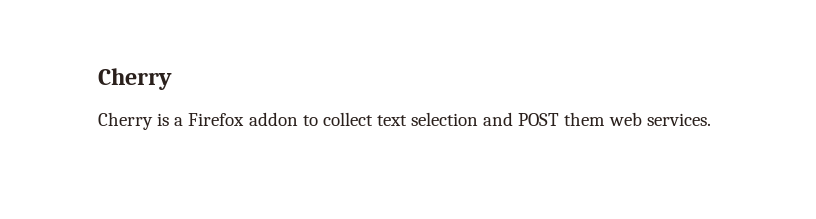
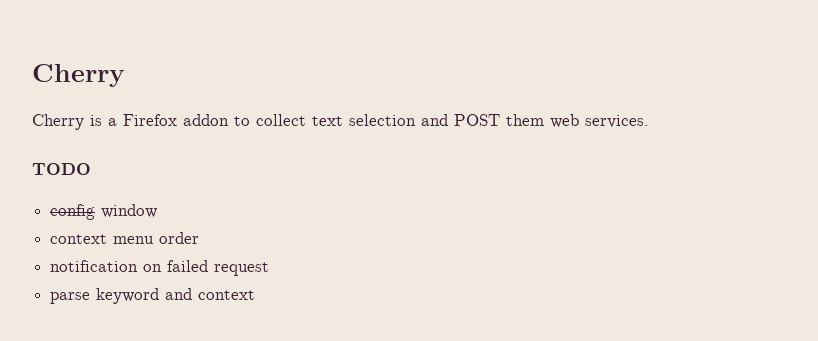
(711, 119) none -> [32,163,91,175] [50,204,158,220] [50,232,200,244] [50,260,270,276] [50,288,256,304] // TODO // config window // context menu order // notification on failed request // parse keyword and context

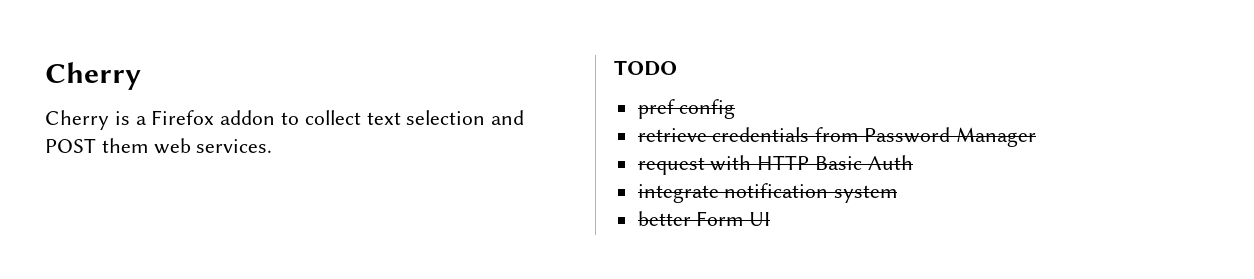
(91, 169) none -> [637,99,675,119] pref
[101,204,158,218] [50,232,200,244] [50,260,270,276] [50,288,256,304] window // context menu order // notification on failed request // parse keyword and context -> [637,127,1036,147] [637,155,913,175] [637,183,898,203] [637,211,771,226] // retrieve credentials from Password Manager // request with HTTP Basic Auth // integrate notification system // better Form UI

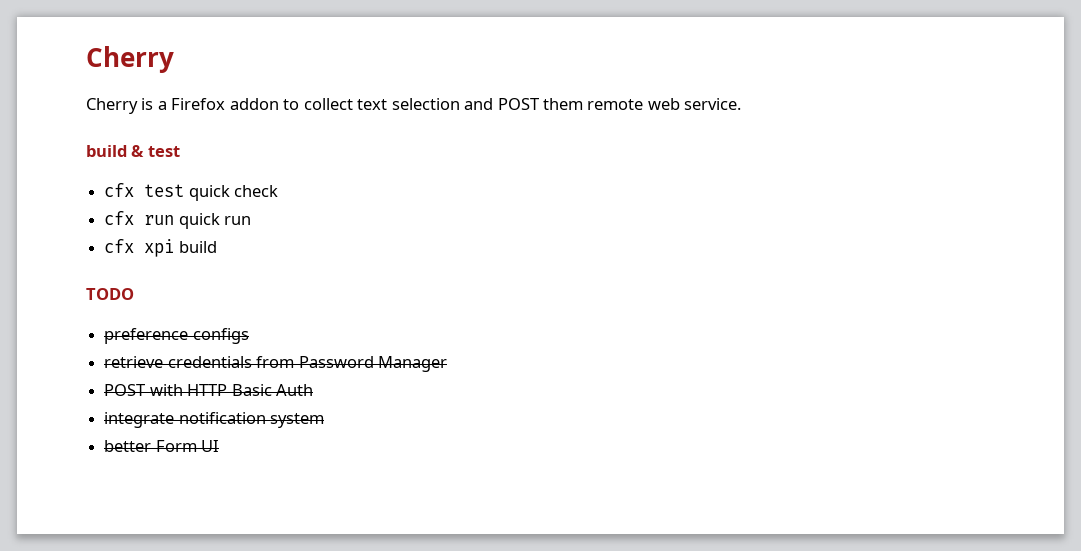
[153,138,273,154] web services. -> [587,98,742,110] [86,145,180,157] [104,183,279,201] [104,211,252,229] [104,239,217,257] remote web service. // build & test // cfx test quick check // cfx run quick run // cfx xpi build
[637,99,736,119] pref config -> [104,328,249,344] preference configs
[637,157,705,175] request -> [104,384,146,396] POST

